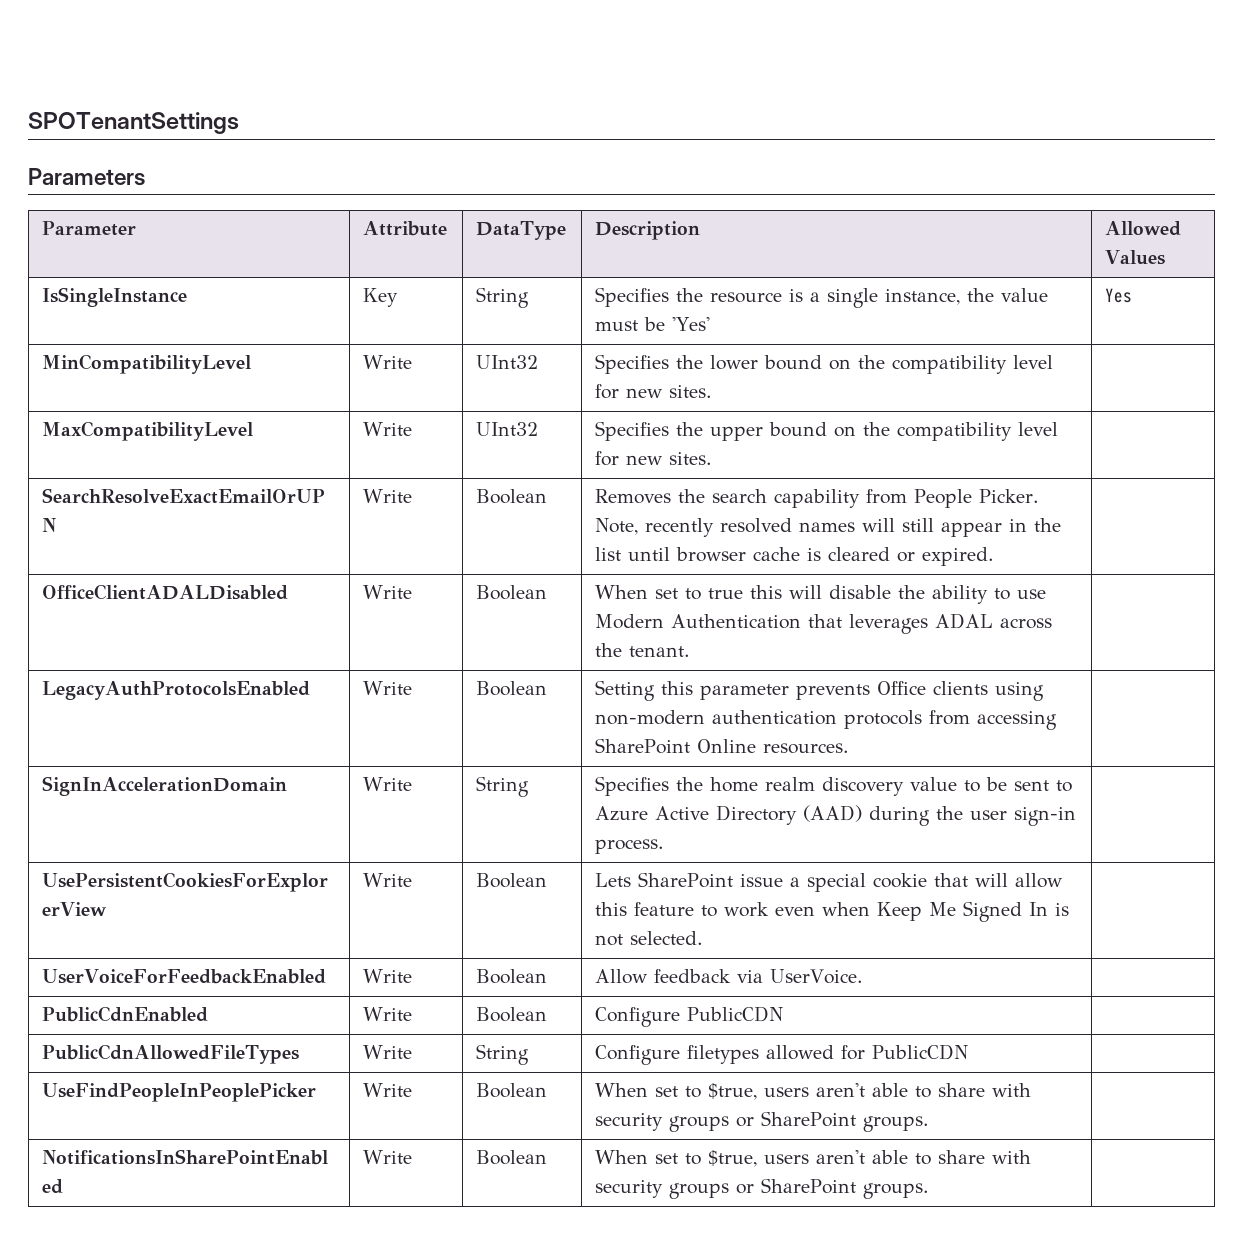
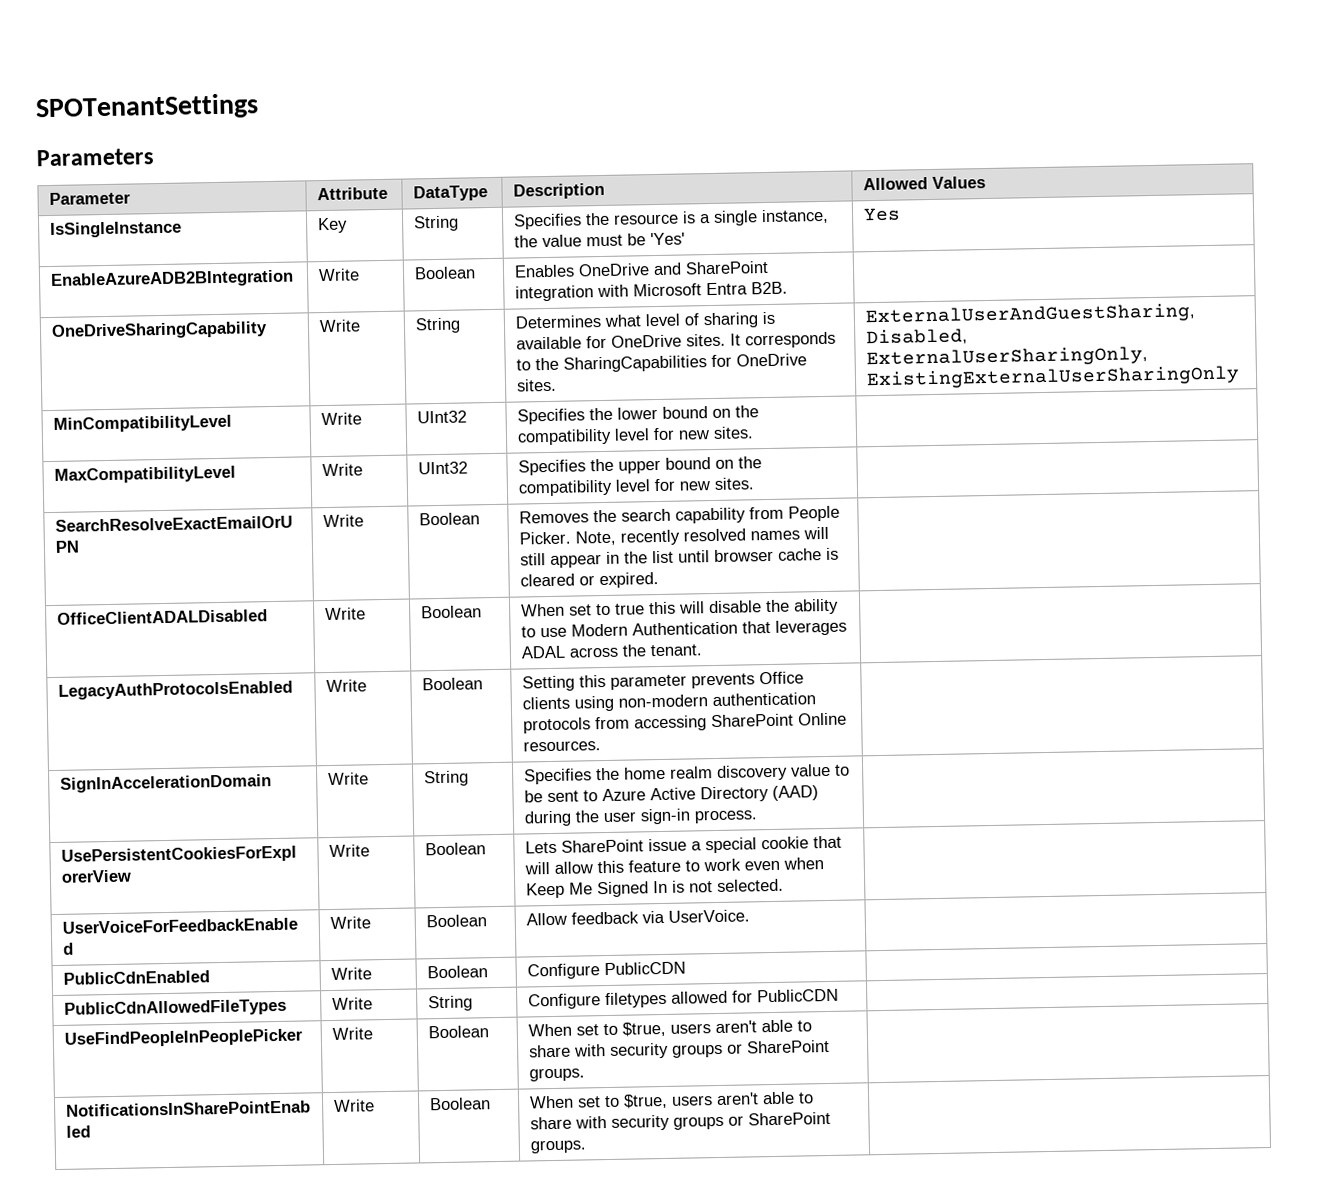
(1133, 295) none -> [50,269,295,289] [318,268,361,282] [414,266,477,280] [514,260,770,278] [515,281,789,302] [51,321,269,340] [319,319,362,333] [415,317,462,334] [515,311,776,329] [516,331,837,350] [516,353,808,373] [516,378,558,392] [865,303,1196,327] [866,328,969,346] [866,346,1149,369] [866,365,1241,390] // EnableAzureADB2BIntegration | Write | Boolean | Enables OneDrive and SharePoint integration with Microsoft Entra B2B. | // OneDriveSharingCapability | Write | String | Determines what level of sharing is available for OneDrive sites. It corresponds to the SharingCapabilities for OneDrive sites. | ExternalUserAndGuestSharing, Disabled, ExternalUserSharingOnly, ExistingExternalUserSharingOnly

